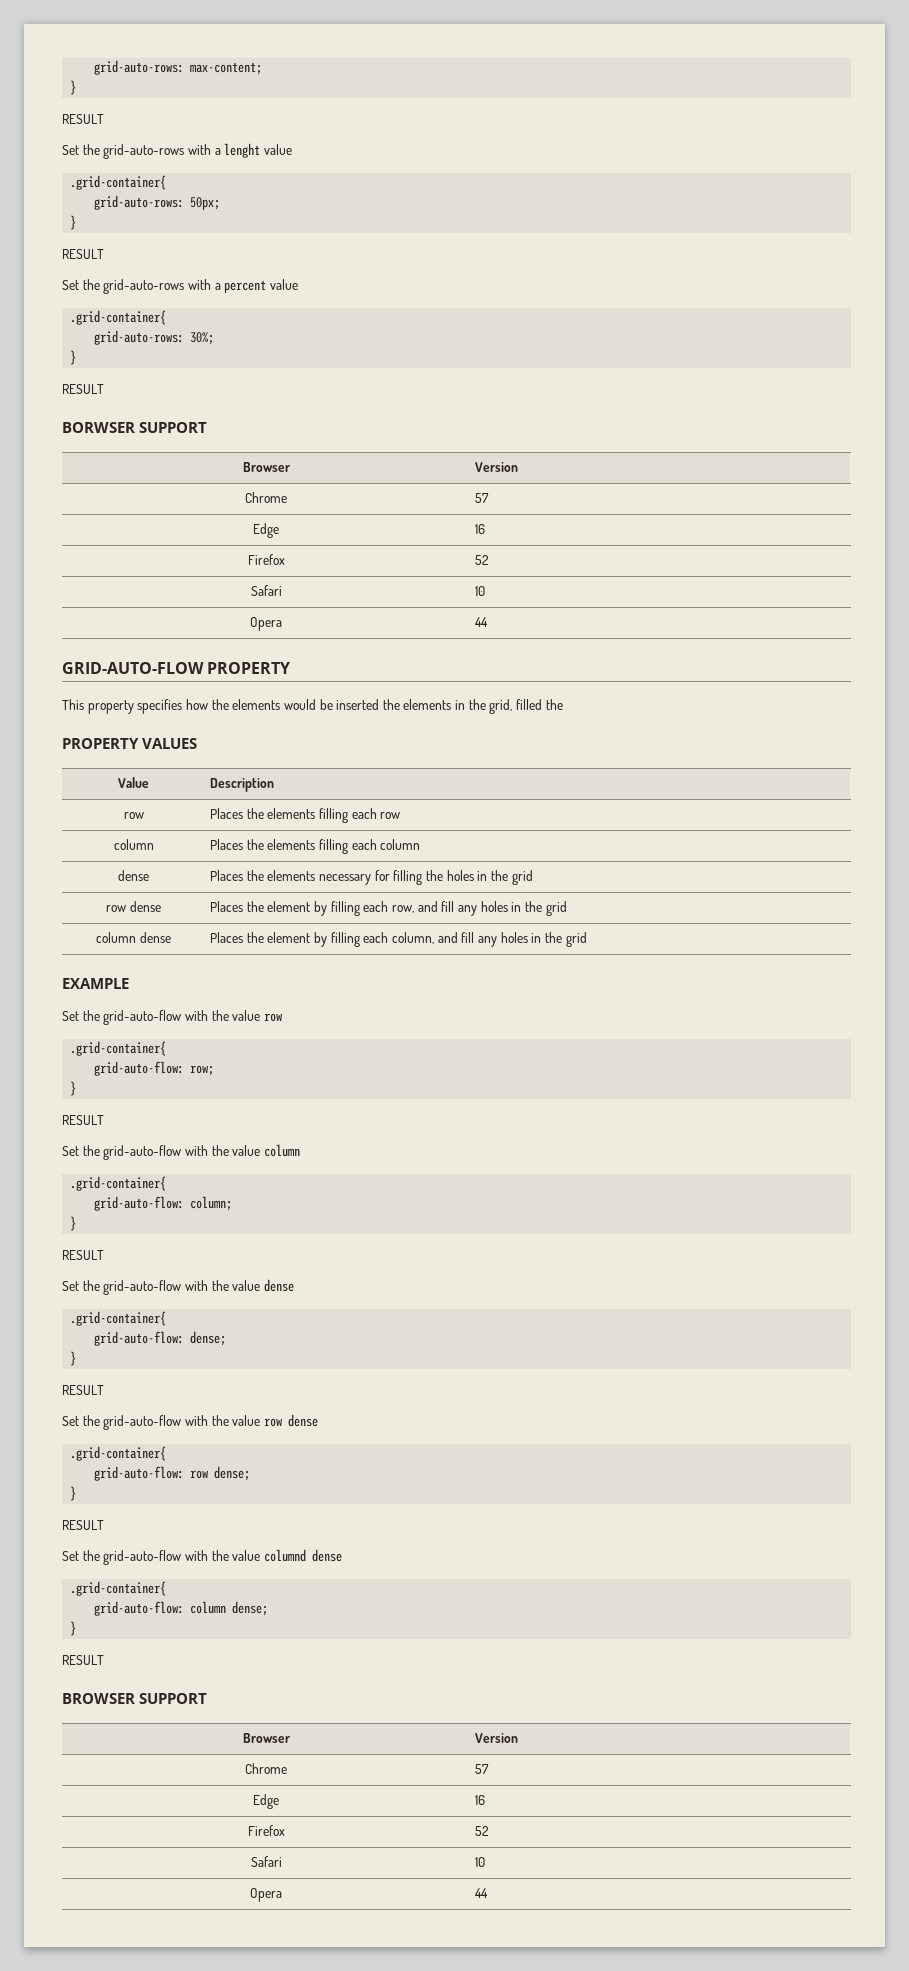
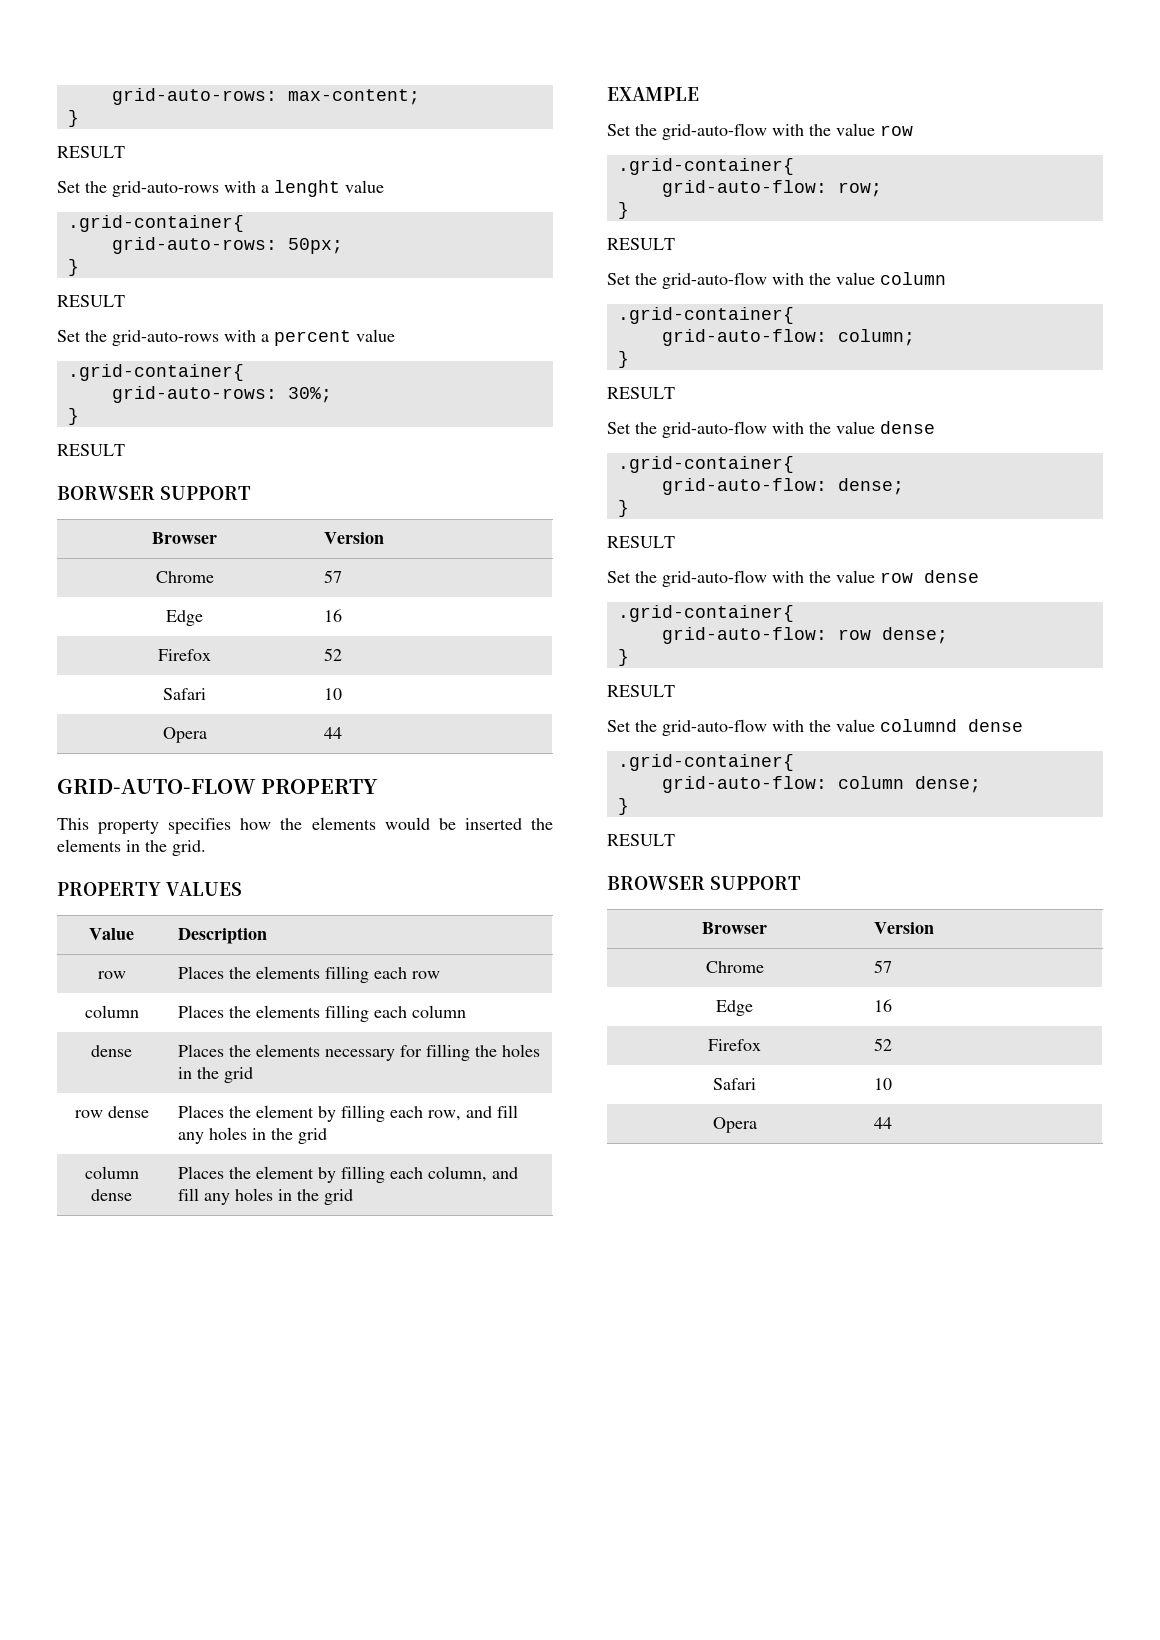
[489,699,563,714] grid, filled the -> [172,840,206,856] grid.

